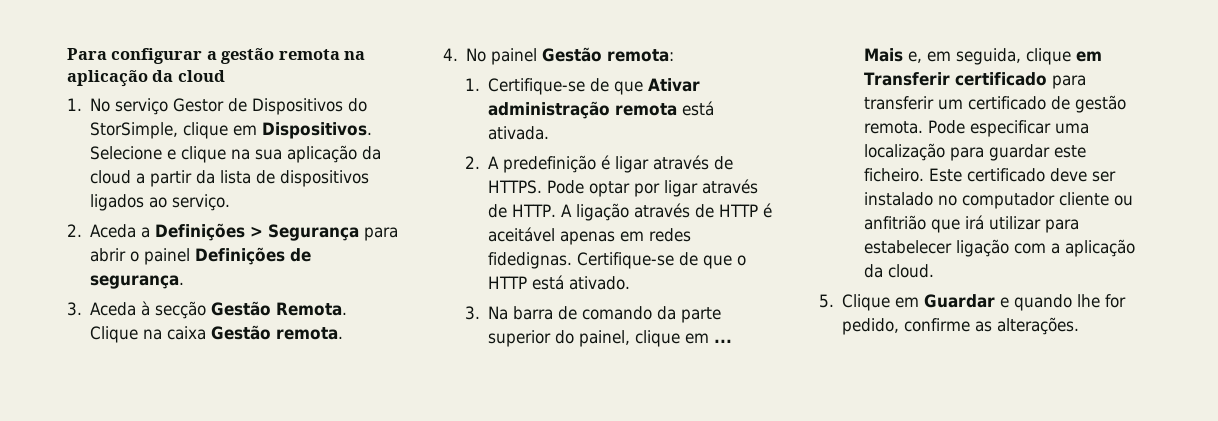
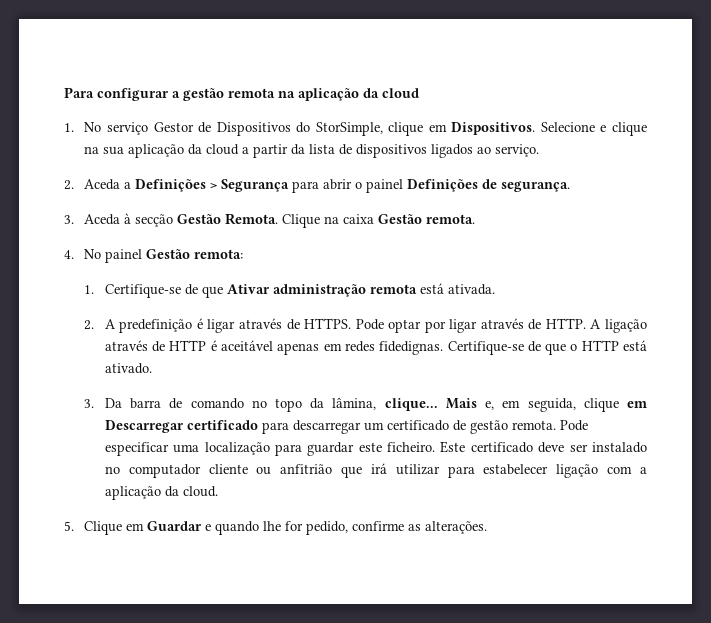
[488,306,509,320] Na -> [104,398,122,408] Da
[657,306,722,323] [488,330,733,347] da parte superior do painel, clique em ... -> [251,397,438,412] no topo da lâmina, clique...
[864,72,951,86] Transferir -> [104,420,184,433] Descarregar
[864,96,935,110] transferir -> [292,420,361,434] descarregar

